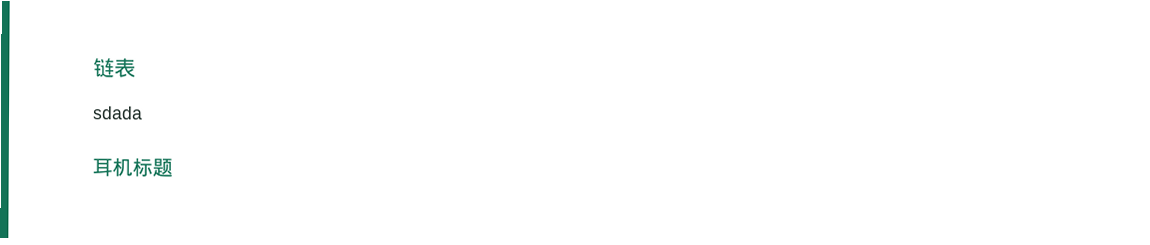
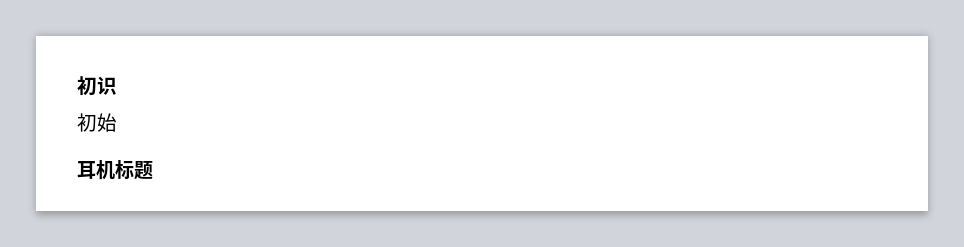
[93,57,136,78] [93,106,143,120] 链表 // sdada -> [77,76,117,96] [77,113,117,132] 初识 // 初始

